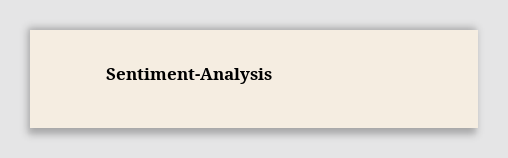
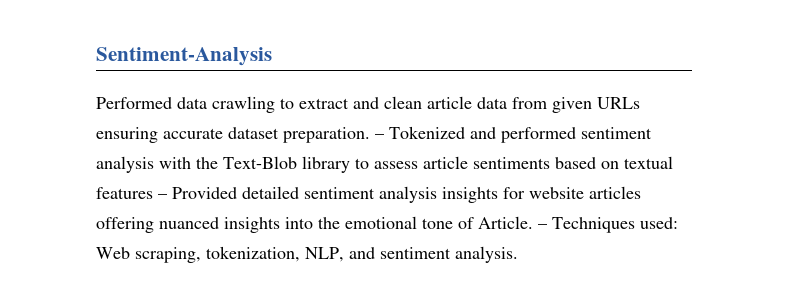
(272, 76) none -> [96,96,640,113] [96,126,652,143] [96,156,673,173] [96,186,641,203] [96,216,678,233] [96,246,518,263] // Performed data crawling to extract and clean article data from given URLs ensuring accurate dataset preparation. – Tokenized and performed sentiment analysis with the Text-Blob library to assess article sentiments based on textual features – Provided detailed sentiment analysis insights for website articles offering nuanced insights into the emotional tone of Article. – Techniques used: Web scraping, tokenization, NLP, and sentiment analysis.

